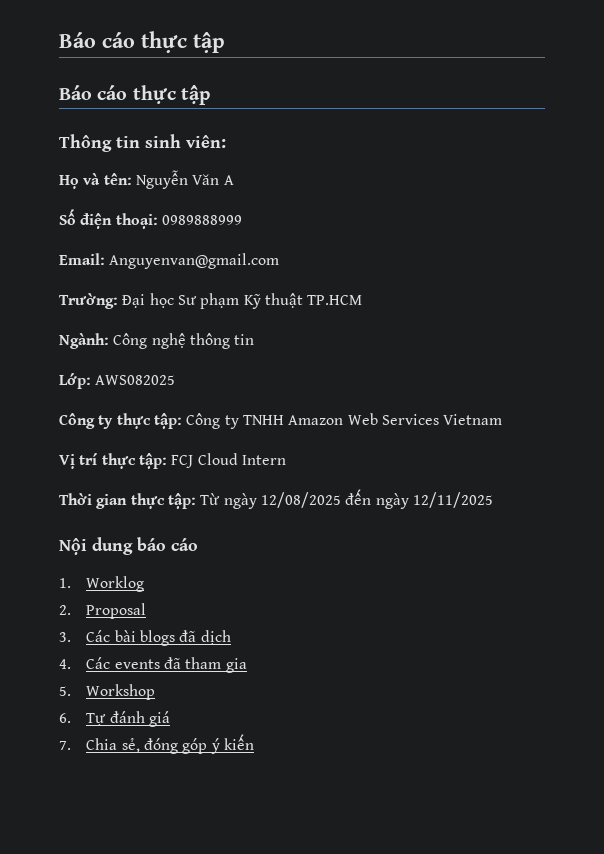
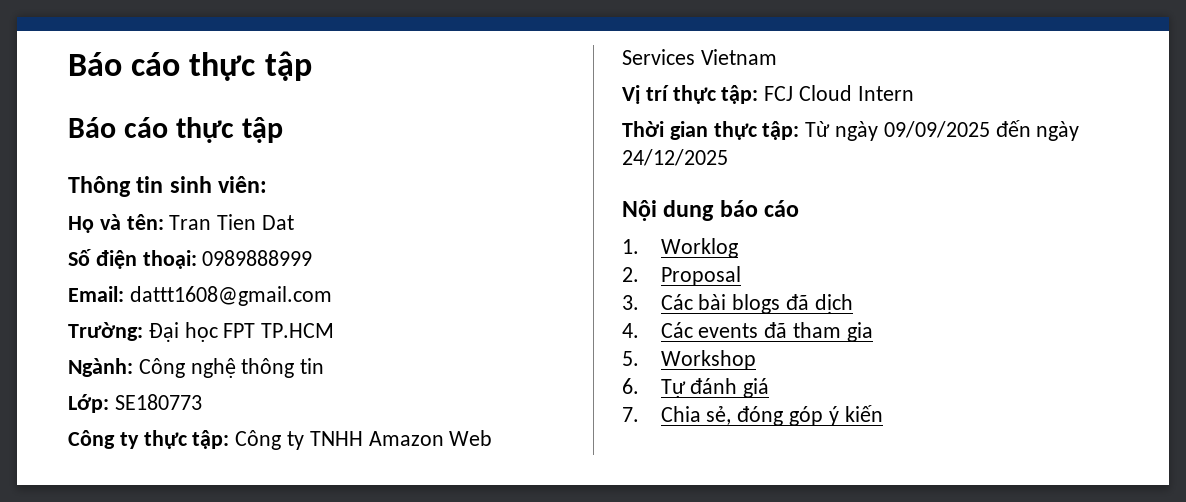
[135,170,234,189] Nguyễn Văn A -> [169,214,295,230] Tran Tien Dat
[109,253,280,269] Anguyenvan@gmail.com -> [129,286,332,306] dattt1608@gmail.com
[177,293,303,309] Sư phạm Kỹ thuật -> [223,323,256,338] FPT
[95,375,176,385] AWS082025 -> [114,394,202,410] SE180773
[260,492,341,508] 12/08/2025 -> [883,121,990,138] 09/09/2025
[412,492,493,508] 12/11/2025 -> [622,149,728,166] 24/12/2025

